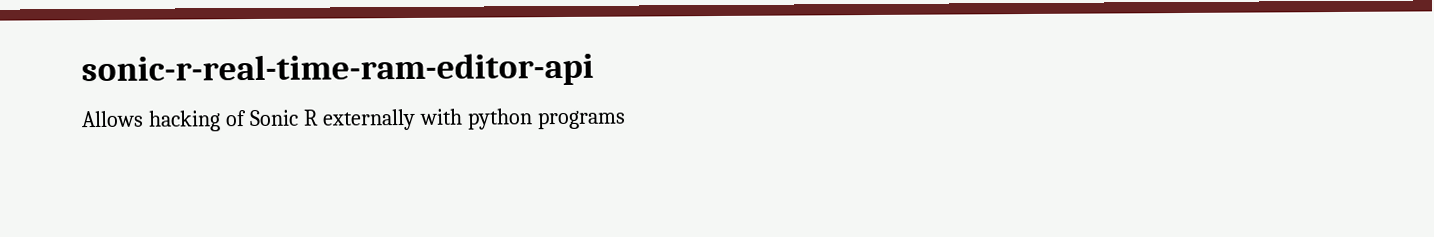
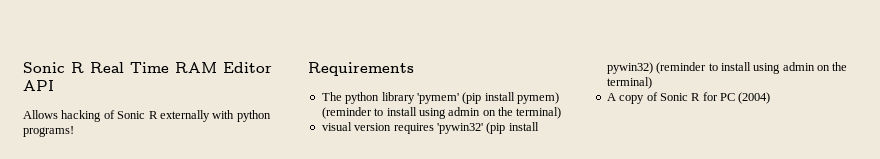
[81,52,594,89] sonic-r-real-time-ram-editor-api -> [23,62,272,73] [23,80,54,91] Sonic R Real Time RAM Editor API
[536,110,626,130] programs -> [23,126,74,137] [308,62,414,76] [321,92,559,104] [321,107,562,119] [321,122,539,134] [606,62,848,74] [606,77,652,89] [606,92,771,104] programs! // Requirements // The python library 'pymem' (pip install pymem) (reminder to install using admin on the terminal) // visual version requires 'pywin32' (pip install pywin32) (reminder to install using admin on the terminal) // A copy of Sonic R for PC (2004)

